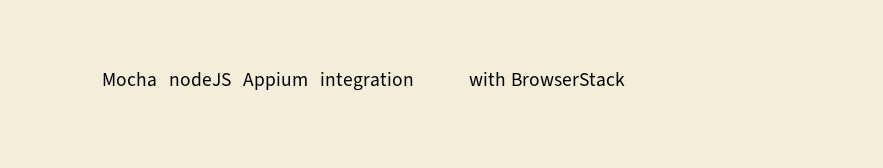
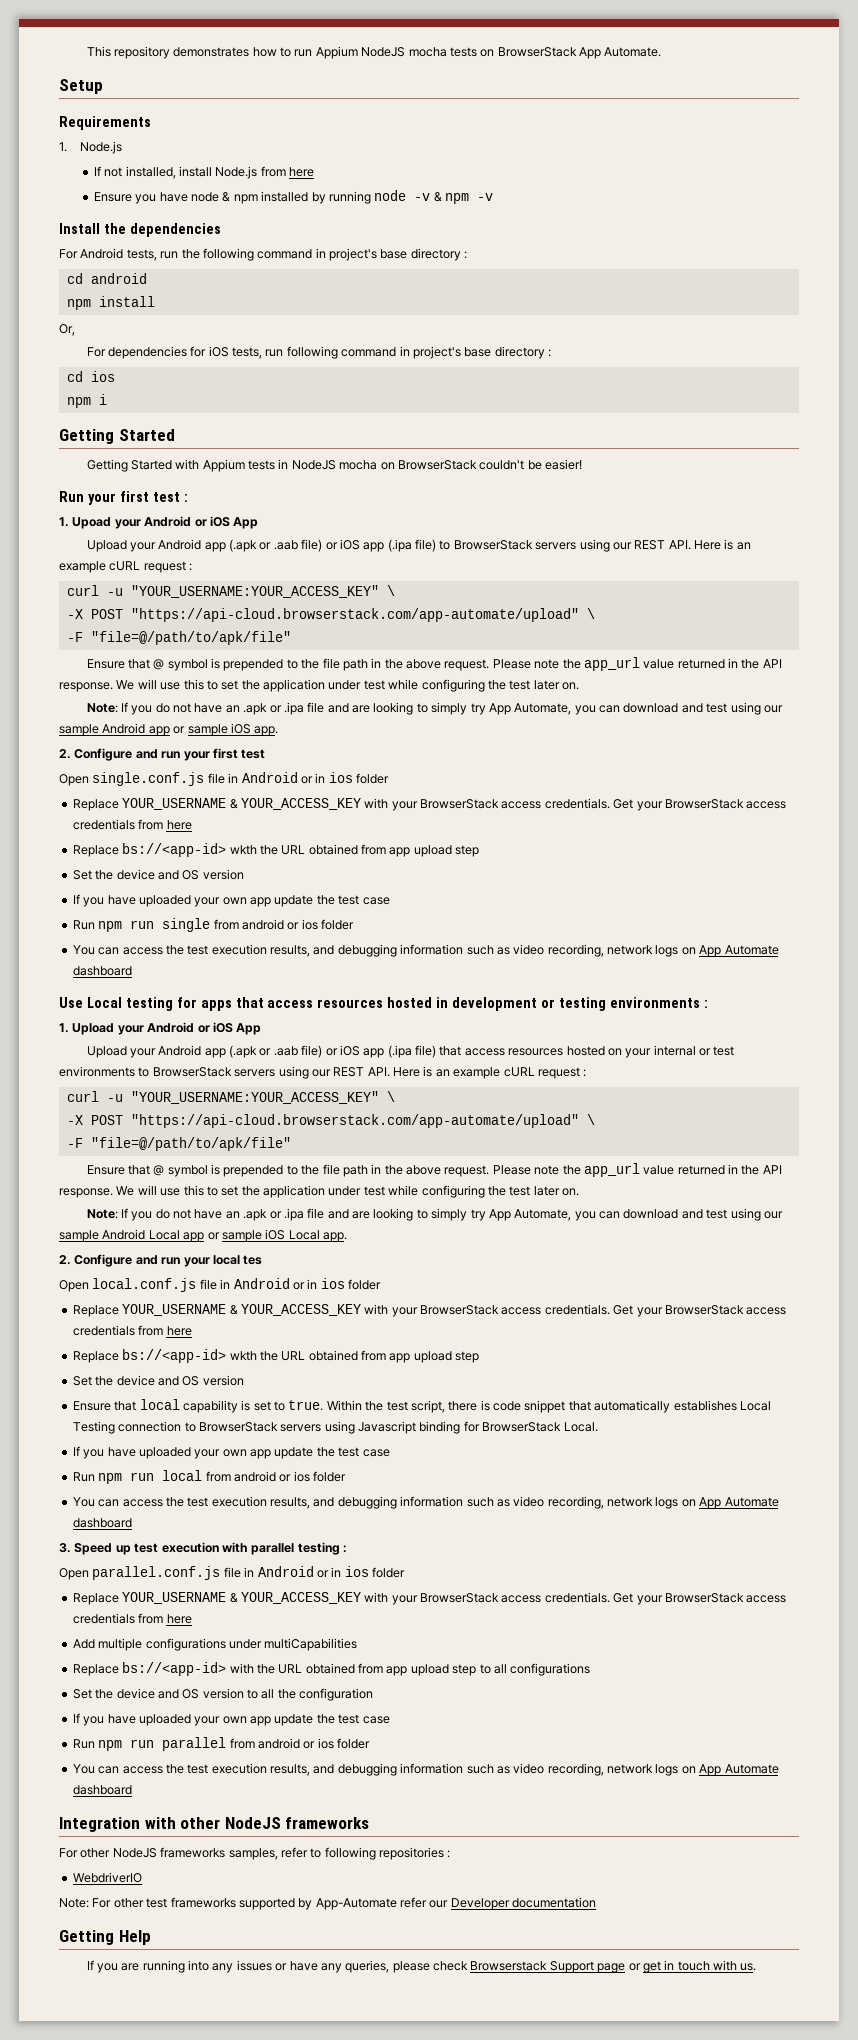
[102,71,626,91] Mocha nodeJS Appium integration with BrowserStack -> [86,46,662,59] [59,79,103,94] [59,116,151,130] [59,141,123,154] [93,166,315,179] [93,190,494,204] [59,223,221,237] [59,248,468,261] [66,273,147,284] [66,296,155,310] [59,324,75,336] [86,346,552,359] [66,371,115,382] [66,394,107,408] [59,429,175,444] [86,459,583,472] [59,491,188,505] [59,516,259,529] [86,539,751,552] [59,561,193,573] [66,585,395,598] [66,608,595,622] [66,631,291,645] [86,657,782,671] [59,679,579,692] [86,702,783,715] [59,723,279,736] [59,748,266,761] [59,772,389,786] [72,798,787,811] [72,819,192,830] [72,843,480,857] [72,869,244,880] [72,894,390,907] [72,918,354,932] [72,944,779,957] [72,966,132,976] [59,997,708,1011] [59,1022,262,1035] [86,1045,735,1058] [59,1066,587,1079] [66,1091,395,1104] [66,1114,595,1128] [66,1137,291,1151] [86,1163,782,1177] [59,1185,579,1198] [86,1208,783,1221] [59,1229,347,1242] [59,1254,263,1267] [59,1278,381,1292] [72,1304,787,1317] [72,1325,192,1336] [72,1349,480,1363] [72,1375,244,1386] [72,1399,771,1413] [72,1421,598,1434] [72,1446,390,1459] [72,1470,346,1484] [72,1496,779,1509] [72,1518,132,1528] [59,1542,347,1555] [59,1566,405,1580] [72,1592,787,1605] [72,1613,192,1624] [72,1638,358,1651] [72,1662,591,1676] [72,1688,374,1701] [72,1713,390,1726] [72,1737,370,1751] [72,1763,779,1776] [72,1785,132,1795] [59,1817,370,1832] [59,1847,451,1860] [72,1872,142,1883] [59,1897,597,1910] [59,1930,151,1945] [86,1960,757,1973] This repository demonstrates how to run Appium NodeJS mocha tests on BrowserStack App Automate. // Setup // Requirements // 1. Node.js // If not installed, install Node.js from here // Ensure you have node & npm installed by running node -v & npm -v // Install the dependencies // For Android tests, run the following command in project's base directory : // cd android // npm install // Or, // For dependencies for iOS tests, run following command in project's base directory : // cd ios // npm i // Getting Started // Getting Started with Appium tests in NodeJS mocha on BrowserStack couldn't be easier! // Run your first test : // 1. Upoad your Android or iOS App // Upload your Android app (.apk or .aab file) or iOS app (.ipa file) to BrowserStack servers using our REST API. Here is an example cURL request : // curl -u "YOUR_USERNAME:YOUR_ACCESS_KEY" \ // -X POST "https://api-cloud.browserstack.com/app-automate/upload" \ // -F "file=@/path/to/apk/file" // Ensure that @ symbol is prepended to the file path in the above request. Please note the app_url value returned in the API response. We will use this to set the application under test while configuring the test later on. // Note: If you do not have an .apk or .ipa file and are looking to simply try App Automate, you can download and test using our sample Android app or sample iOS app. // 2. Configure and run your first test // Open single.conf.js file in Android or in ios folder // Replace YOUR_USERNAME & YOUR_ACCESS_KEY with your BrowserStack access credentials. Get your BrowserStack access credentials from here // Replace bs://<app-id> wkth the URL obtained from app upload step // Set the device and OS version // If you have uploaded your own app update the test case // Run npm run single from android or ios folder // You can access the test execution results, and debugging information such as video recording, network logs on App Automate dashboard // Use Local testing for apps that access resources hosted in development or testing environments : // 1. Upload your Android or iOS App // Upload your Android app (.apk or .aab file) or iOS app (.ipa file) that access resources hosted on your internal or test environments to BrowserStack servers using our REST API. Here is an example cURL request : // curl -u "YOUR_USERNAME:YOUR_ACCESS_KEY" \ // -X POST "https://api-cloud.browserstack.com/app-automate/upload" \ // -F "file=@/path/to/apk/file" // Ensure that @ symbol is prepended to the file path in the above request. Please note the app_url value returned in the API response. We will use this to set the application under test while configuring the test later on. // Note: If you do not have an .apk or .ipa file and are looking to simply try App Automate, you can download and test using our sample Android Local app or sample iOS Local app. // 2. Configure and run your local tes // Open local.conf.js file in Android or in ios folder // Replace YOUR_USERNAME & YOUR_ACCESS_KEY with your BrowserStack access credentials. Get your BrowserStack access credentials from here // Replace bs://<app-id> wkth the URL obtained from app upload step // Set the device and OS version // Ensure that local capability is set to true. Within the test script, there is code snippet that automatically establishes Local Testing connection to BrowserStack servers using Javascript binding for BrowserStack Local. // If you have uploaded your own app update the test case // Run npm run local from android or ios folder // You can access the test execution results, and debugging information such as video recording, network logs on App Automate dashboard // 3. Speed up test execution with parallel testing : // Open parallel.conf.js file in Android or in ios folder // Replace YOUR_USERNAME & YOUR_ACCESS_KEY with your BrowserStack access credentials. Get your BrowserStack access credentials from here // Add multiple configurations under multiCapabilities // Replace bs://<app-id> with the URL obtained from app upload step to all configurations // Set the device and OS version to all the configuration // If you have uploaded your own app update the test case // Run npm run parallel from android or ios folder // You can access the test execution results, and debugging information such as video recording, network logs on App Automate dashboard // Integration with other NodeJS frameworks // For other NodeJS frameworks samples, refer to following repositories : // WebdriverIO // Note: For other test frameworks supported by App-Automate refer our Developer documentation // Getting Help // If you are running into any issues or have any queries, please check Browserstack Support page or get in touch with us.

